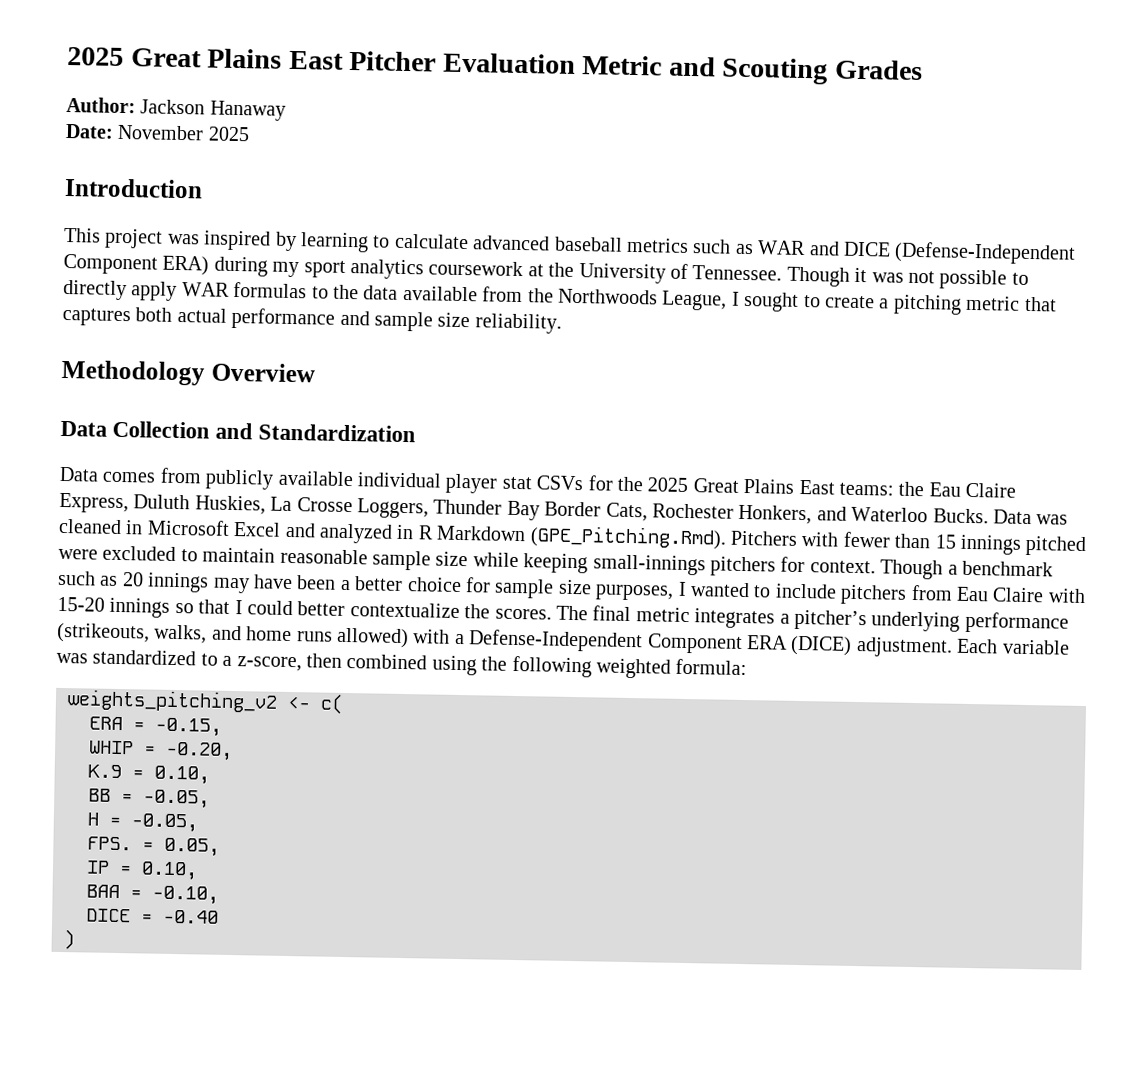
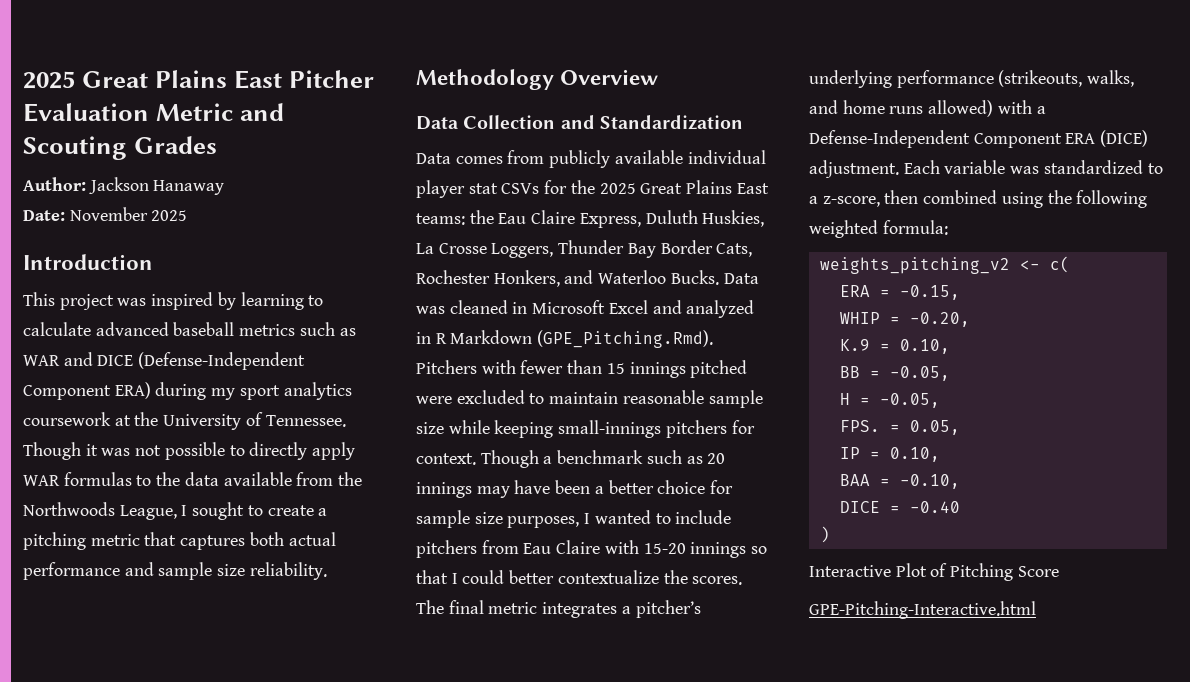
(75, 939) none -> [809,563,1059,581] [809,601,1036,619] // Interactive Plot of Pitching Score // GPE-Pitching-Interactive.html

